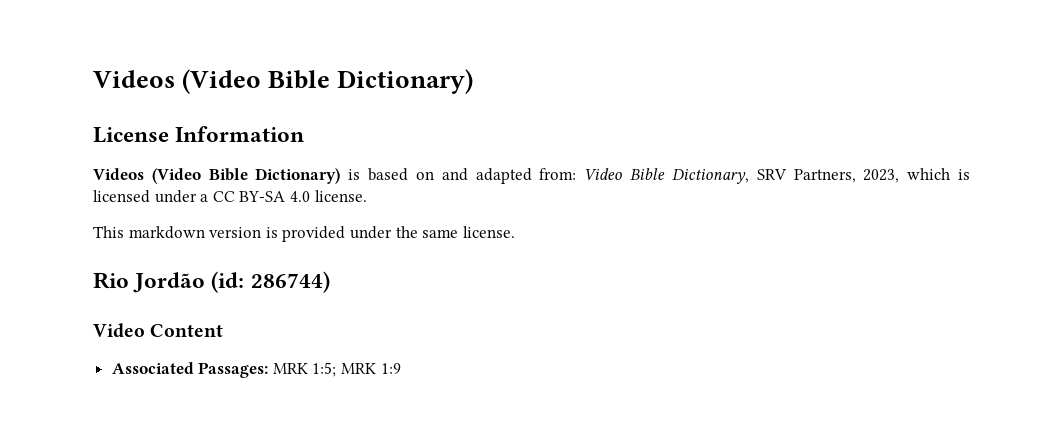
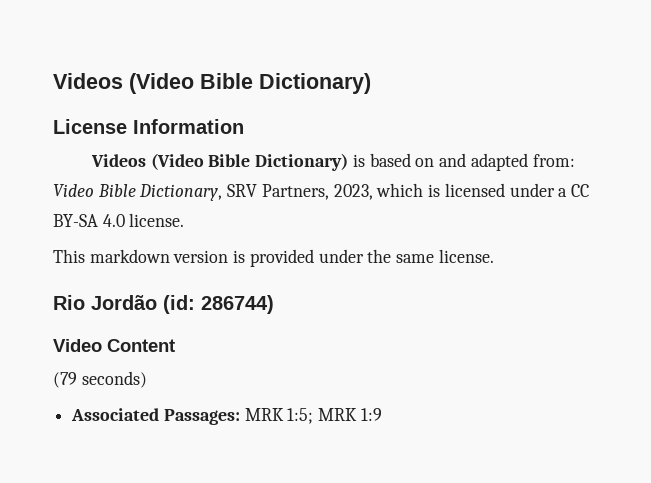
(224, 330) none -> [53,371,147,388] // (79 seconds)

